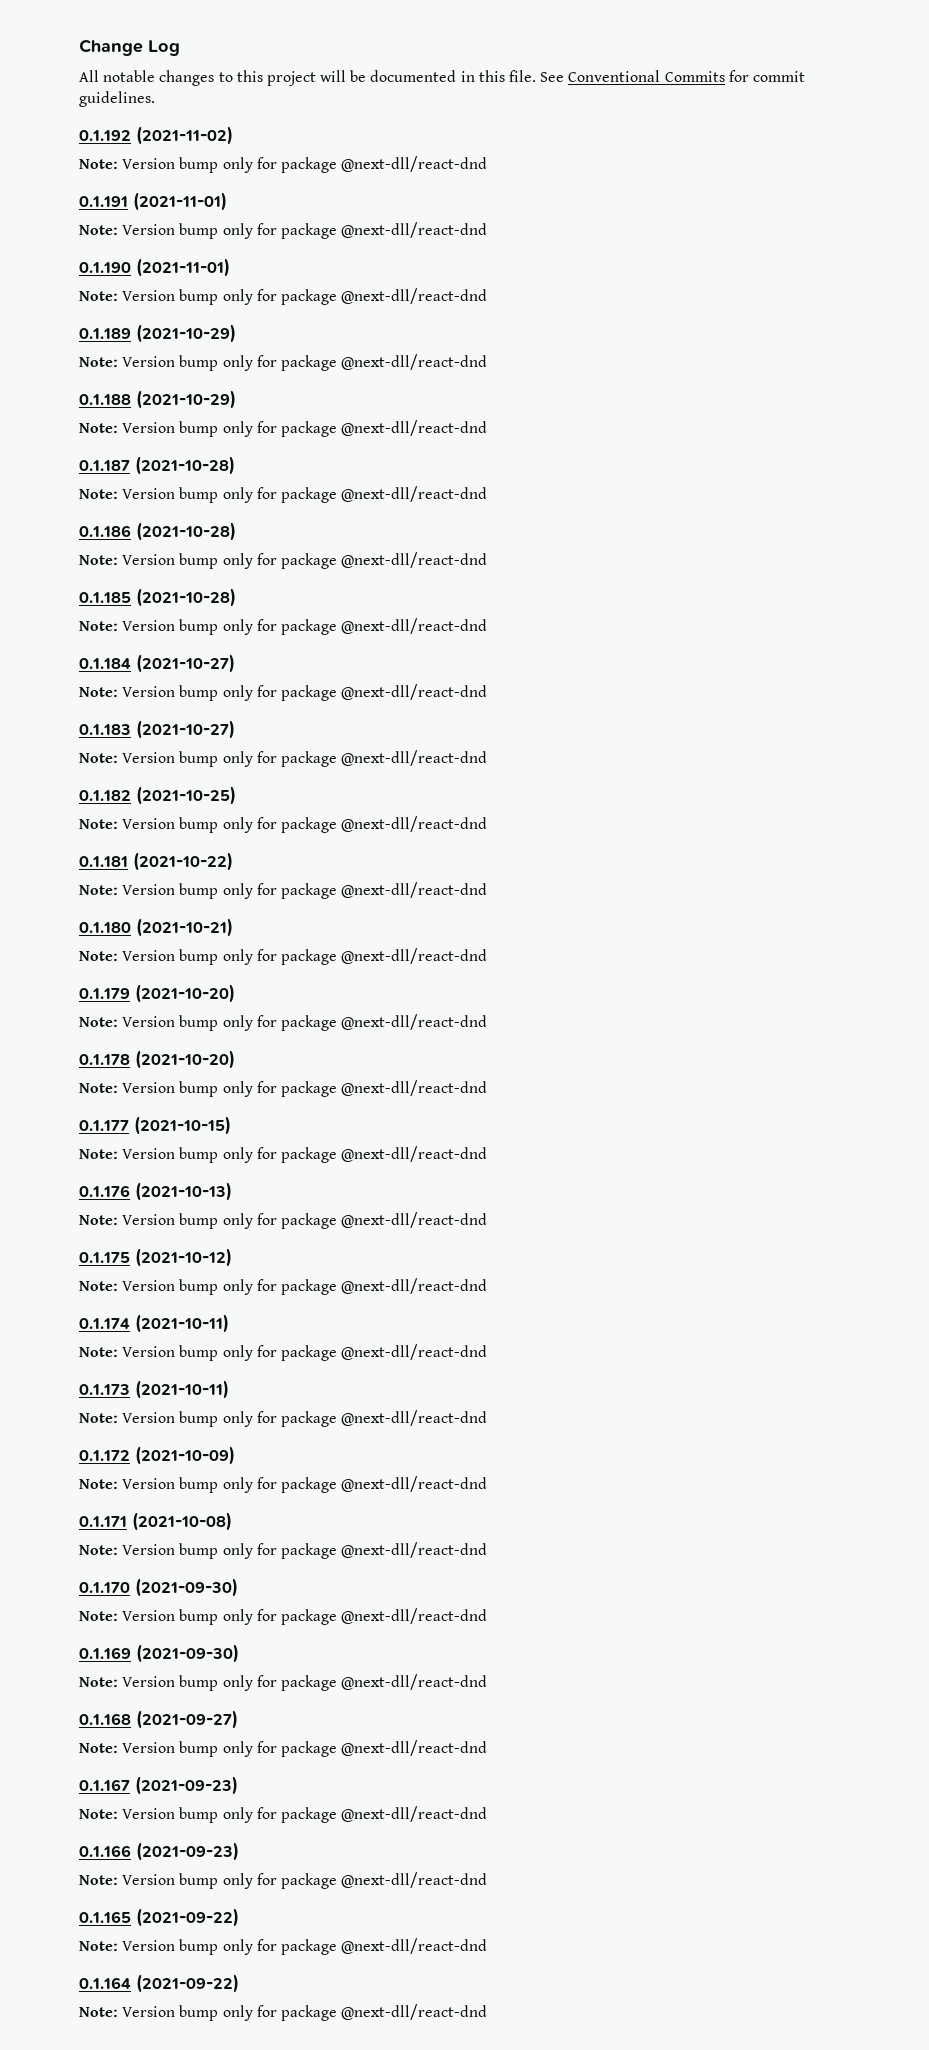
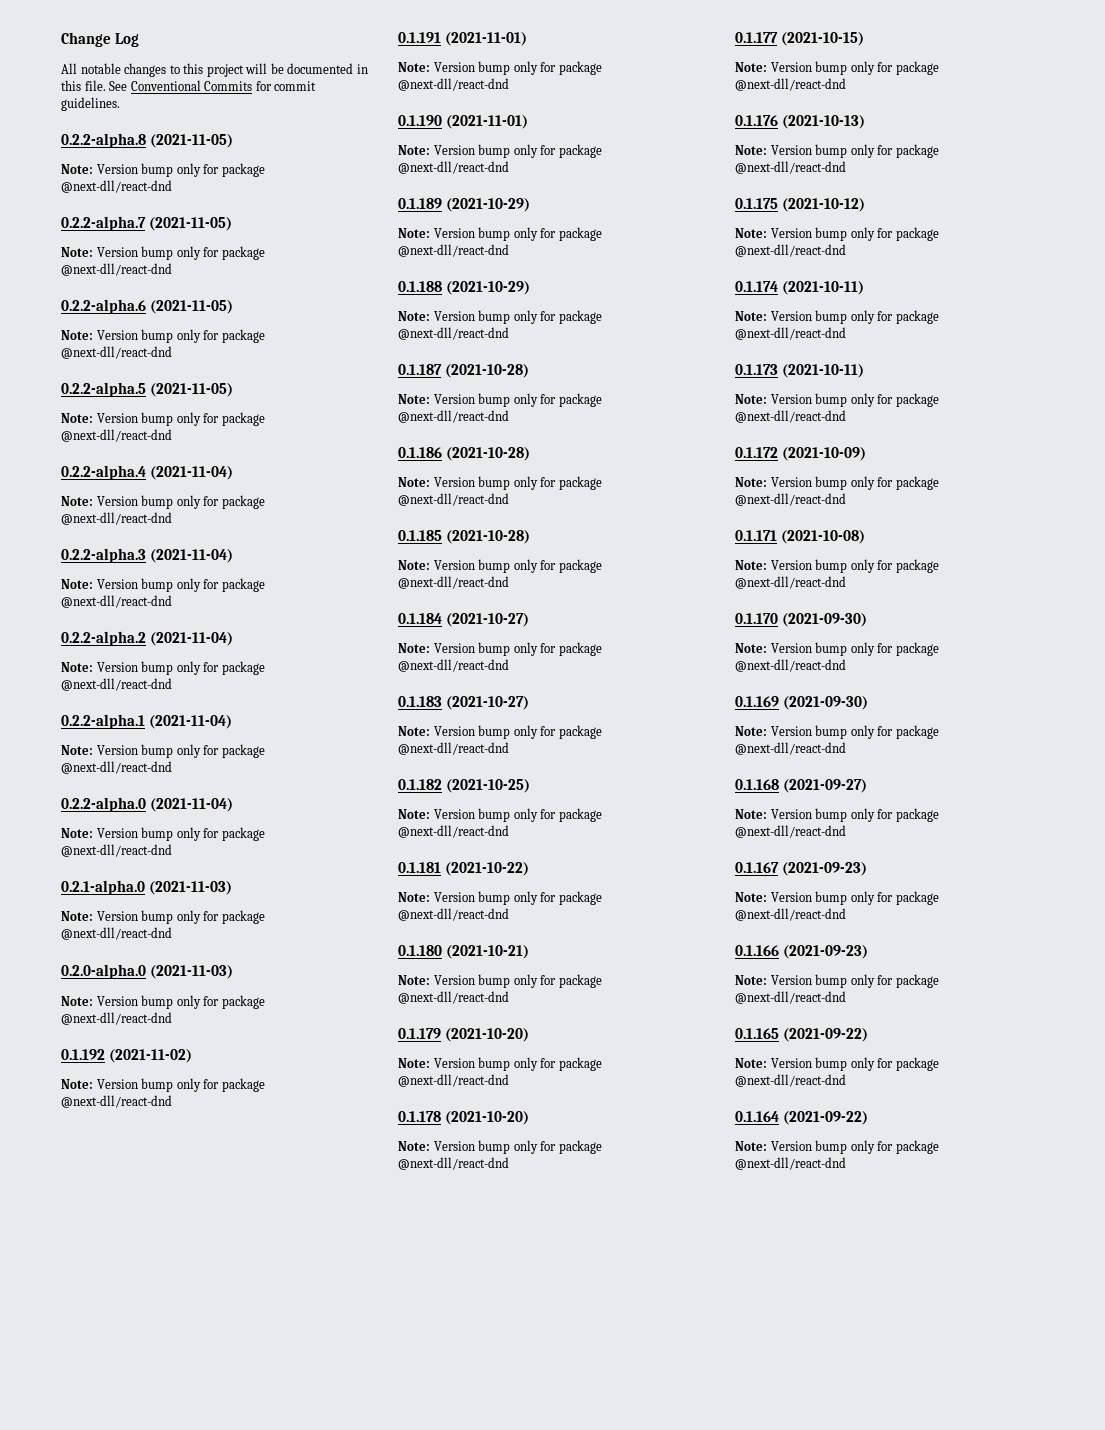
(155, 99) none -> [61,133,233,148] [61,163,265,177] [61,180,172,193] [61,216,232,231] [61,246,265,260] [61,263,172,276] [61,299,233,314] [61,329,265,343] [61,346,172,359] [61,382,233,397] [61,412,265,426] [61,429,172,442] [61,465,233,480] [61,495,265,509] [61,512,172,525] [61,548,233,563] [61,578,265,592] [61,595,172,608] [61,631,233,646] [61,661,265,675] [61,678,172,691] [61,714,232,729] [61,744,265,758] [61,761,172,774] [61,797,233,812] [61,827,265,841] [61,844,172,857] [61,880,232,895] [61,910,265,924] [61,927,172,940] [61,964,234,979] [61,995,265,1009] [61,1012,172,1025] // 0.2.2-alpha.8 (2021-11-05) // Note: Version bump only for package @next-dll/react-dnd // 0.2.2-alpha.7 (2021-11-05) // Note: Version bump only for package @next-dll/react-dnd // 0.2.2-alpha.6 (2021-11-05) // Note: Version bump only for package @next-dll/react-dnd // 0.2.2-alpha.5 (2021-11-05) // Note: Version bump only for package @next-dll/react-dnd // 0.2.2-alpha.4 (2021-11-04) // Note: Version bump only for package @next-dll/react-dnd // 0.2.2-alpha.3 (2021-11-04) // Note: Version bump only for package @next-dll/react-dnd // 0.2.2-alpha.2 (2021-11-04) // Note: Version bump only for package @next-dll/react-dnd // 0.2.2-alpha.1 (2021-11-04) // Note: Version bump only for package @next-dll/react-dnd // 0.2.2-alpha.0 (2021-11-04) // Note: Version bump only for package @next-dll/react-dnd // 0.2.1-alpha.0 (2021-11-03) // Note: Version bump only for package @next-dll/react-dnd // 0.2.0-alpha.0 (2021-11-03) // Note: Version bump only for package @next-dll/react-dnd

